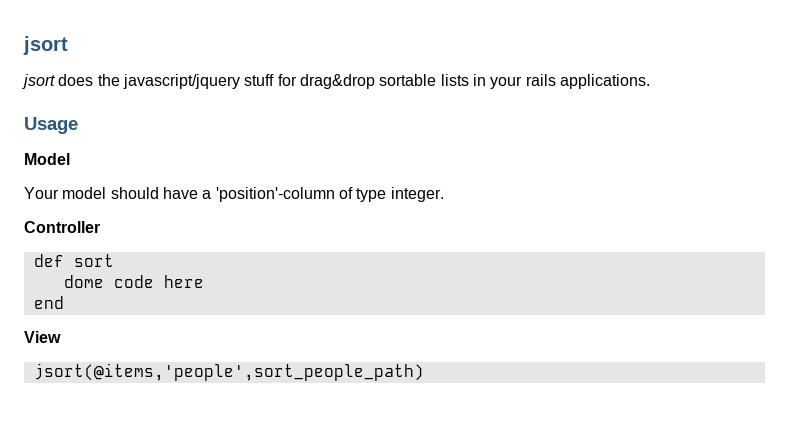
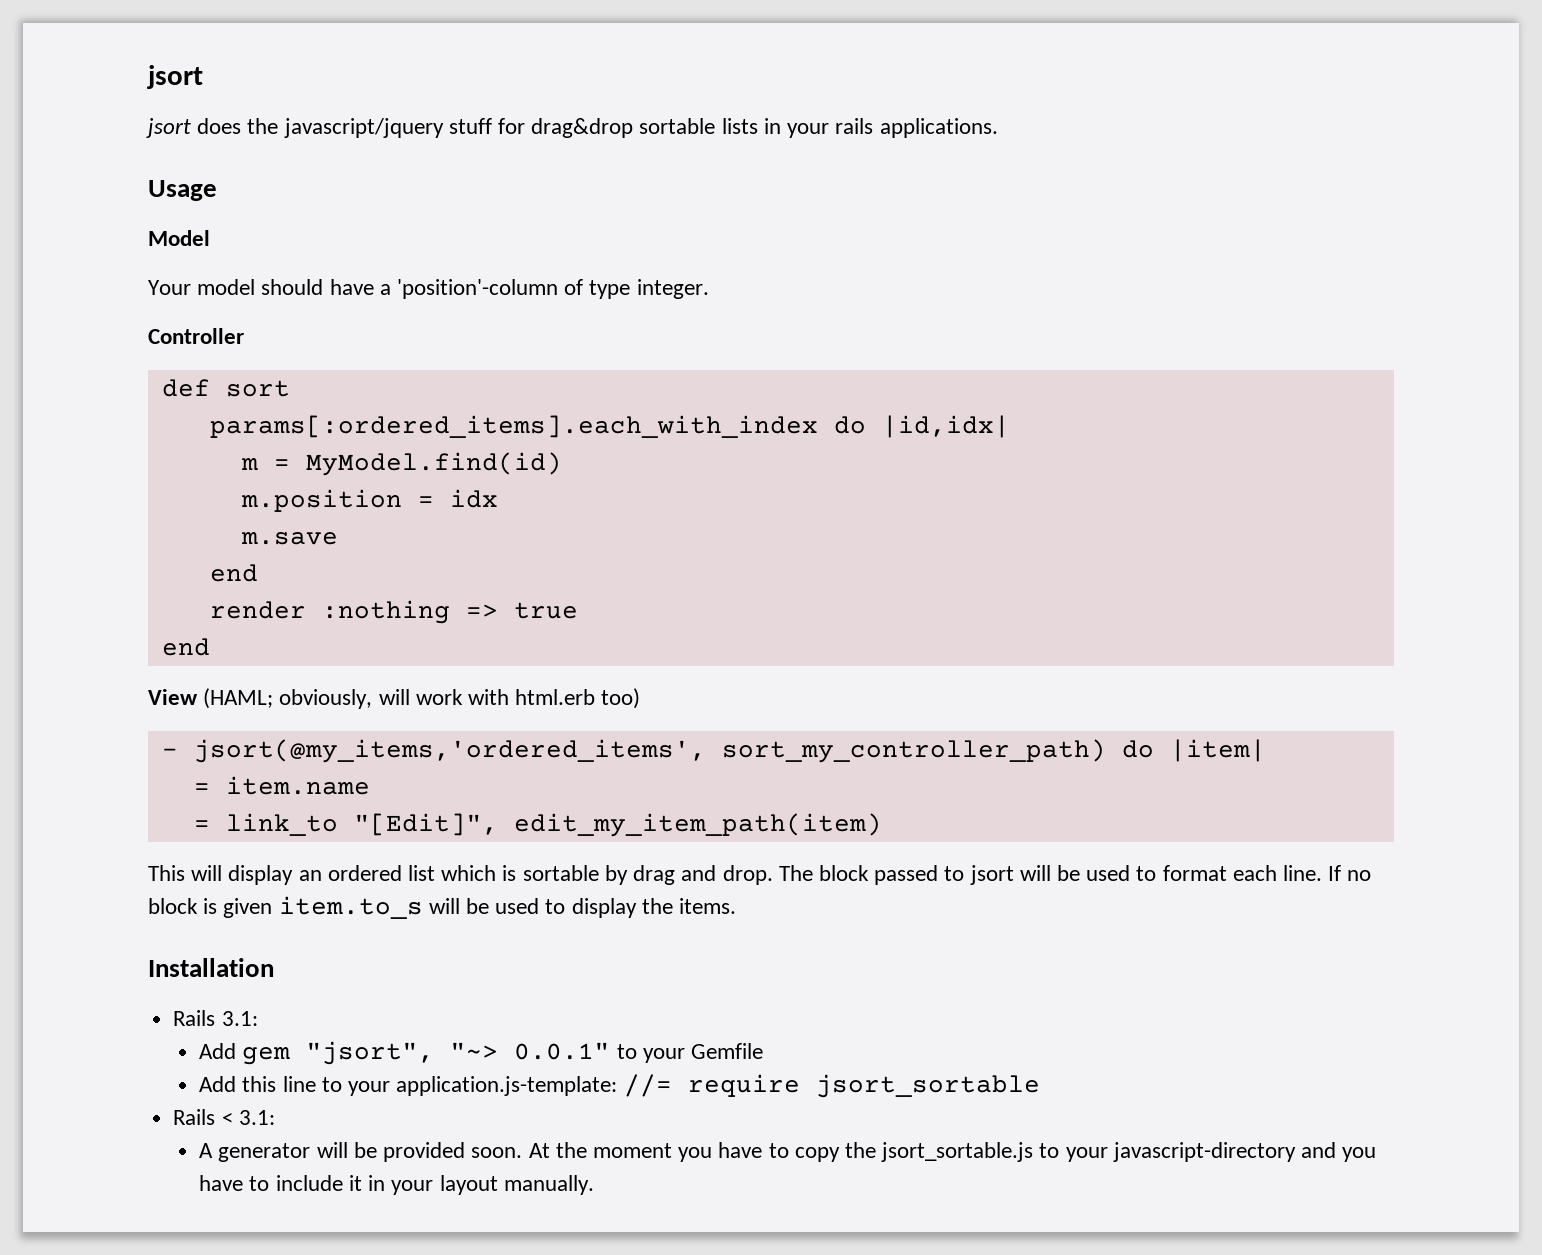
[63,275,204,288] [33,296,64,309] [24,331,61,343] [33,363,424,381] dome code here // end // View // jsort(@items,'people',sort_people_path) -> [209,415,1010,438] [240,452,562,476] [240,489,498,512] [240,532,338,545] [209,564,258,582] [209,600,578,624] [161,638,210,656] [148,688,641,709] [161,739,1266,763] [193,776,370,795] [193,813,882,837] [148,865,1372,885] [148,896,737,919] [148,958,274,977] [173,1010,258,1026] [199,1041,764,1065] [199,1074,1040,1098] [173,1109,275,1125] [199,1142,1377,1162] [199,1175,594,1195] params[:ordered_items].each_with_index do |id,idx| // m = MyModel.find(id) // m.position = idx // m.save // end // render :nothing => true // end // View (HAML; obviously, will work with html.erb too) // - jsort(@my_items,'ordered_items', sort_my_controller_path) do |item| // = item.name // = link_to "[Edit]", edit_my_item_path(item) // This will display an ordered list which is sortable by drag and drop. The block passed to jsort will be used to format each line. If no block is given item.to_s will be used to display the items. // Installation // Rails 3.1: // Add gem "jsort", "~> 0.0.1" to your Gemfile // Add this line to your application.js-template: //= require jsort_sortable // Rails < 3.1: // A generator will be provided soon. At the moment you have to copy the jsort_sortable.js to your javascript-directory and you have to include it in your layout manually.

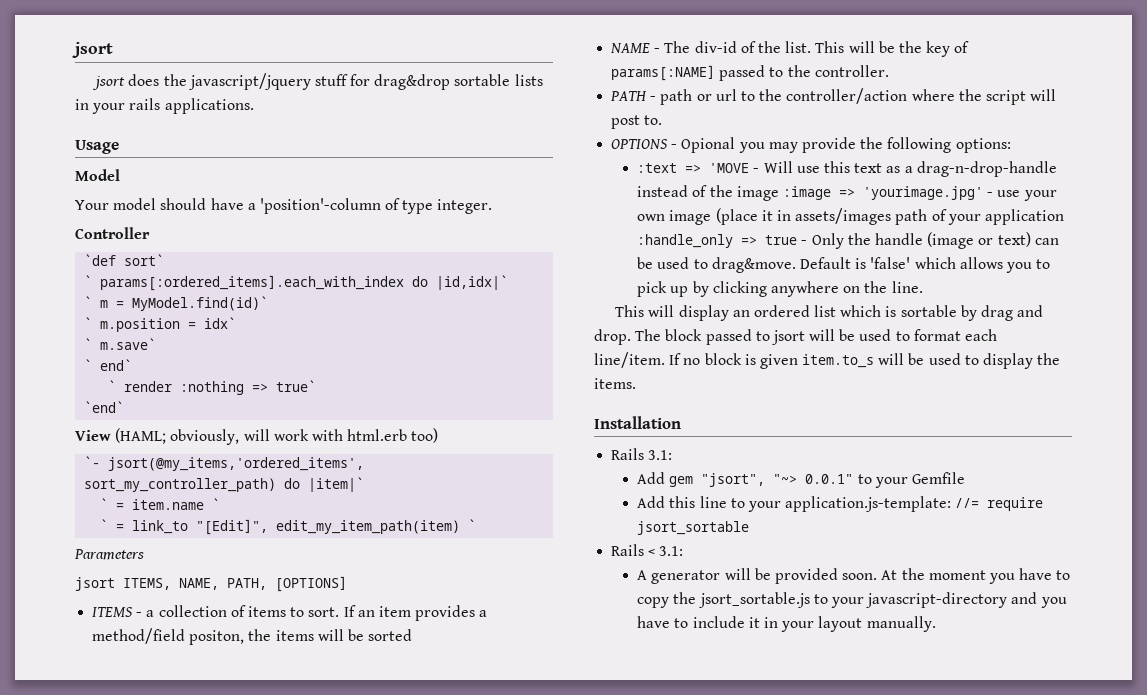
[161,379,290,397] [209,415,1010,438] [240,452,562,476] [240,489,498,512] [240,532,338,545] [209,564,258,582] def sort // params[:ordered_items].each_with_index do |id,idx| // m = MyModel.find(id) // m.position = idx // m.save // end // -> [84,254,165,266] [84,275,509,291] [84,296,269,311] [84,317,237,332] [84,338,157,350] [84,359,133,371] [108,380,117,392] `def sort` // ` params[:ordered_items].each_with_index do |id,idx|` // ` m = MyModel.find(id)` // ` m.position = idx` // ` m.save` // ` end` // `
[513,602,578,619] [161,638,210,656] true // end -> [276,380,317,392] [84,401,125,413] true` // `end`
[161,748,178,757] - -> [84,456,101,468] `-
[1169,739,1266,762] |item| // -> [308,477,365,492] [100,498,109,510] |item|` // `
(370, 785) // -> [212,498,221,510] [100,519,109,531] ` // `
(882, 825) none -> [468,519,477,531] [74,549,144,560] [75,576,347,592] [92,605,488,621] [92,628,413,645] [610,41,970,57] [611,65,889,81] [610,88,1057,105] [611,115,663,129] [611,137,1011,153] [637,161,1057,177] [637,185,1057,201] [637,208,1064,225] [637,232,1059,249] [637,257,1051,273] [637,281,923,297] ` // Parameters // jsort ITEMS, NAME, PATH, [OPTIONS] // ITEMS - a collection of items to sort. If an item provides a method/field positon, the items will be sorted // NAME - The div-id of the list. This will be the key of params[:NAME] passed to the controller. // PATH - path or url to the controller/action where the script will post to. // OPTIONS - Opional you may provide the following options: // :text => 'MOVE - Will use this text as a drag-n-drop-handle instead of the image :image => 'yourimage.jpg' - use your own image (place it in assets/images path of your application :handle_only => true - Only the handle (image or text) can be used to drag&move. Default is 'false' which allows you to pick up by clicking anywhere on the line.
[1283,865,1323,881] line. -> [594,352,665,368] line/item.

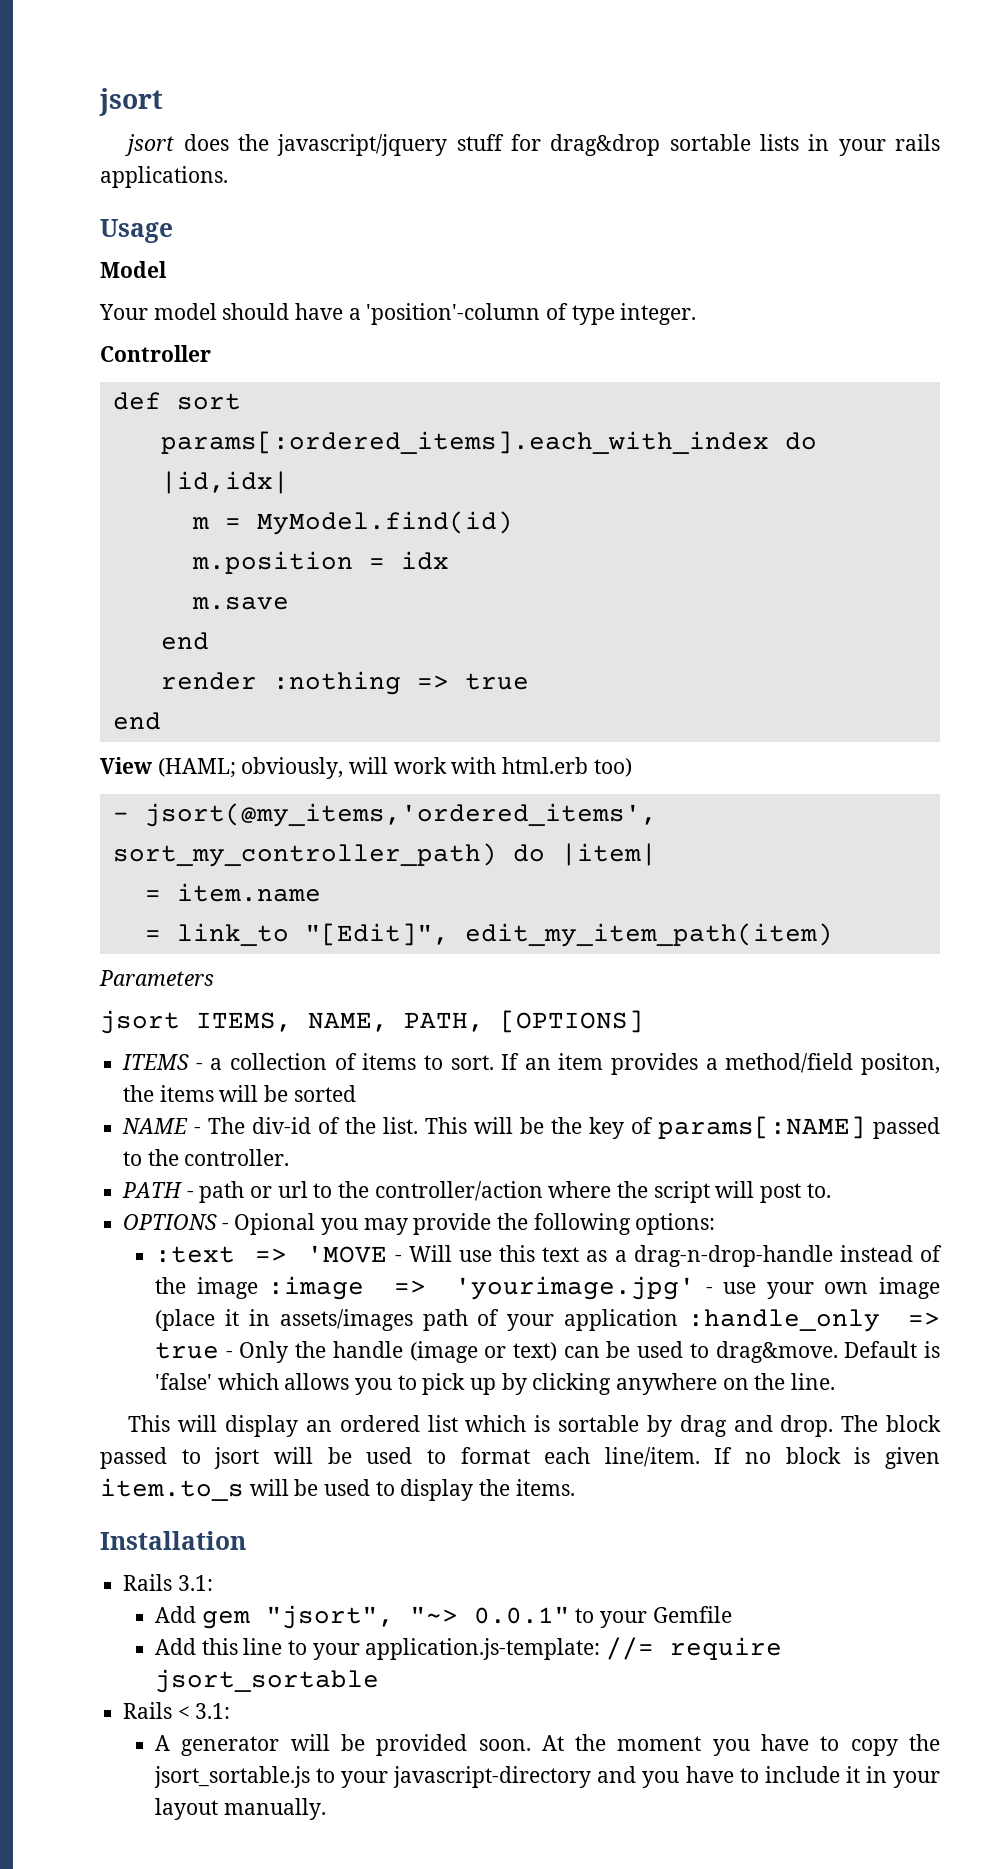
[84,254,165,266] [84,275,509,291] [84,296,269,311] [84,317,237,332] [84,338,157,350] [84,359,133,371] [108,380,117,392] `def sort` // ` params[:ordered_items].each_with_index do |id,idx|` // ` m = MyModel.find(id)` // ` m.position = idx` // ` m.save` // ` end` // ` -> [112,392,241,410] [160,431,817,454] [160,471,289,494] [191,511,513,535] [191,551,449,574] [191,597,289,610] [160,632,209,650] def sort // params[:ordered_items].each_with_index do |id,idx| // m = MyModel.find(id) // m.position = idx // m.save // end //
[276,380,317,392] [84,401,125,413] true` // `end` -> [464,673,529,690] [112,712,161,730] true // end
[84,456,101,468] `- -> [112,812,129,821] -
[308,477,365,492] [100,498,109,510] |item|` // ` -> [560,843,657,866] |item| //
[212,498,221,510] [100,519,109,531] ` // ` -> (321, 892) //
[468,519,477,531] ` -> (833, 935) none

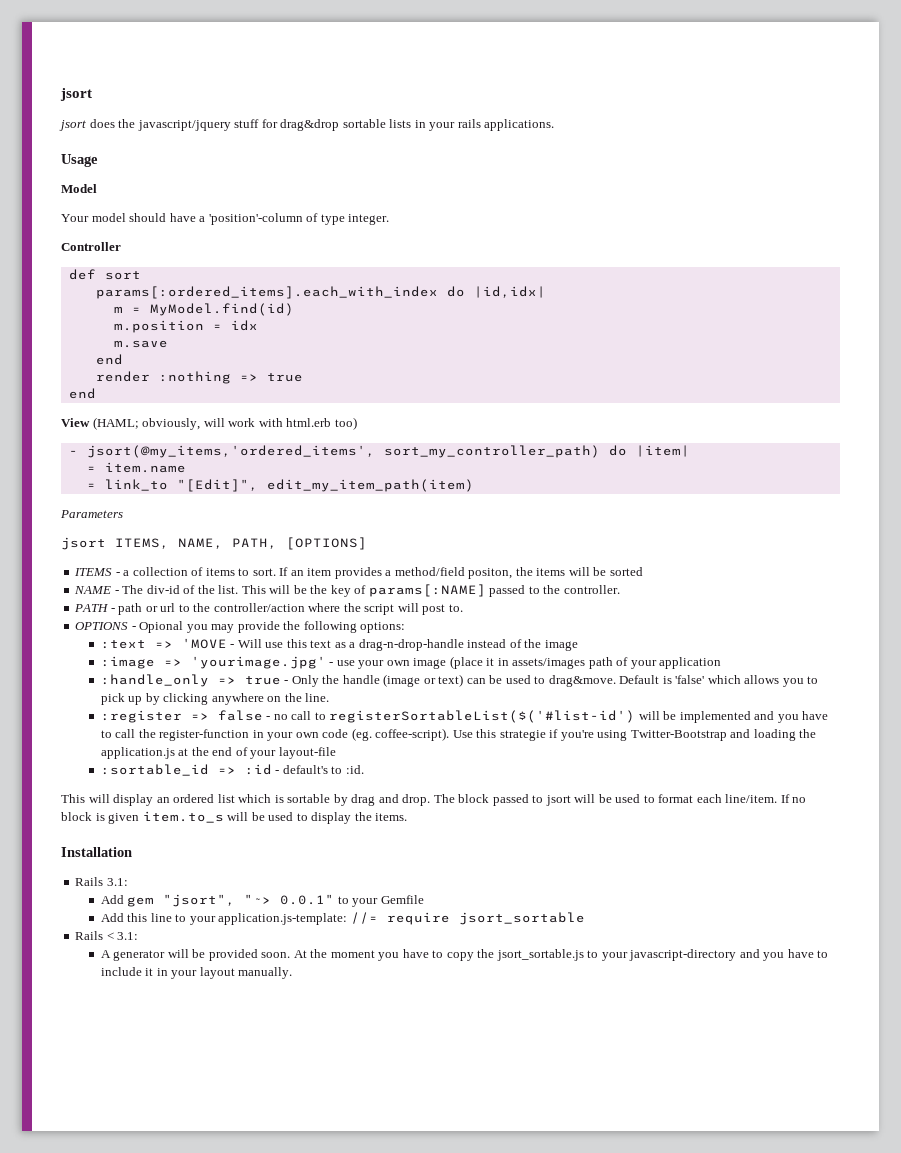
(258, 1288) none -> (578, 645) //
(679, 1320) none -> (722, 663) //
(836, 1381) none -> [100,710,829,723] [100,728,817,741] [100,747,336,759] [100,764,364,776] // :register => false - no call to registerSortableList($('#list-id') will be implemented and you have to call the register-function in your own code (eg. coffee-script). Use this strategie if you're using Twitter-Bootstrap and loading the application.js at the end of your layout-file // :sortable_id => :id - default's to :id.

